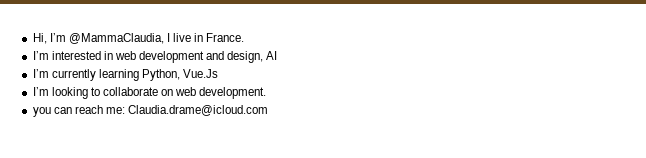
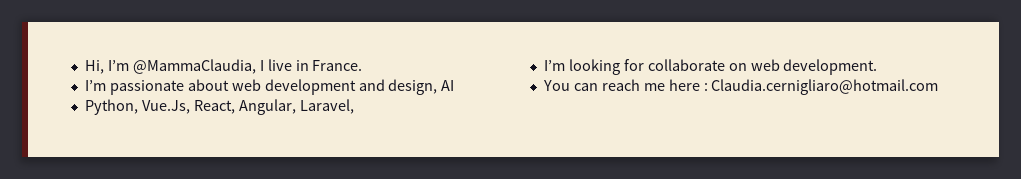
[51,51,113,60] interested in -> [109,79,229,95] passionate about
[32,69,219,81] I’m currently learning Python, Vue.Js -> [84,99,354,115] Python, Vue.Js, React, Angular, Laravel,
[90,87,100,96] to -> [623,59,644,71] for
[32,107,51,117] you -> [542,80,570,91] You
[105,105,269,116] me: Claudia.drame@icloud.com -> [643,79,939,95] me here : Claudia.cernigliaro@hotmail.com

